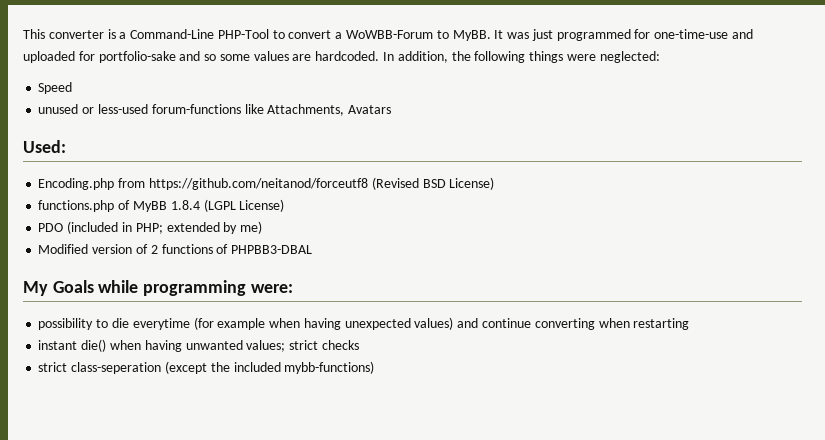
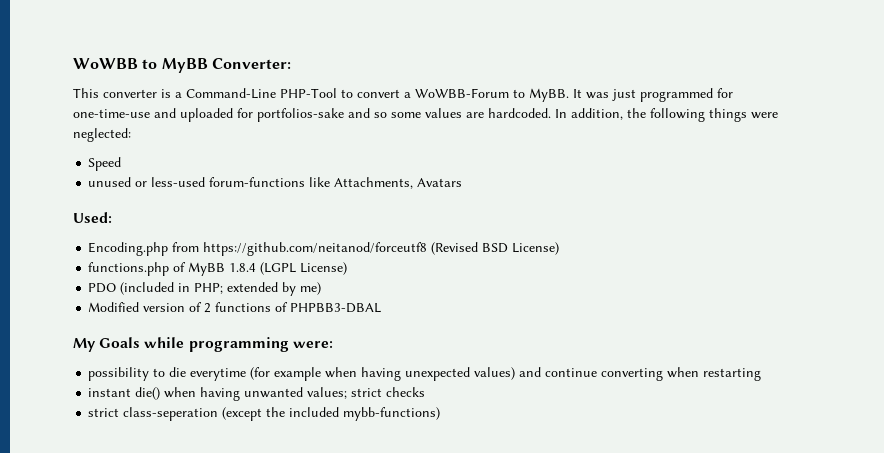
(23, 34) none -> [73,58,291,73] WoWBB to MyBB Converter: //
[98,51,176,63] portfolio-sake -> [257,108,344,122] portfolios-sake

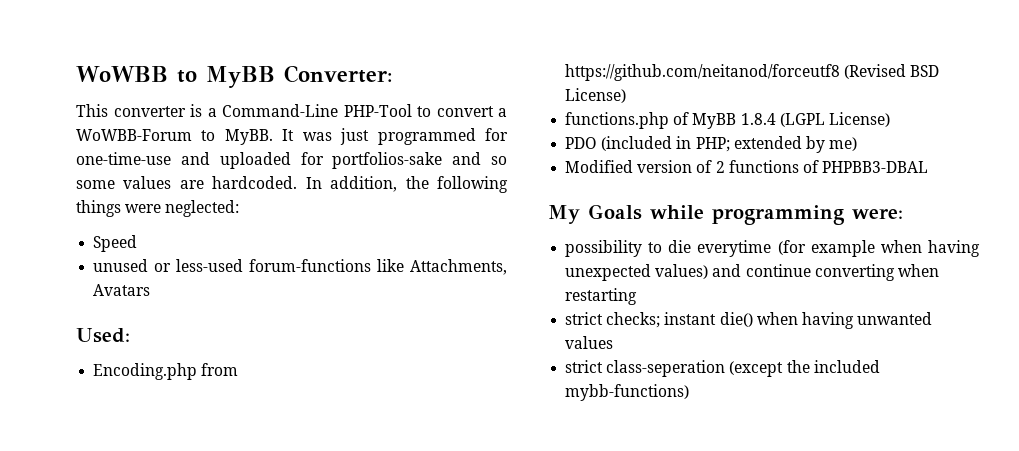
(762, 374) none -> [565,312,661,328] strict checks;
[307,387,426,399] values; strict checks -> [565,336,614,349] values

